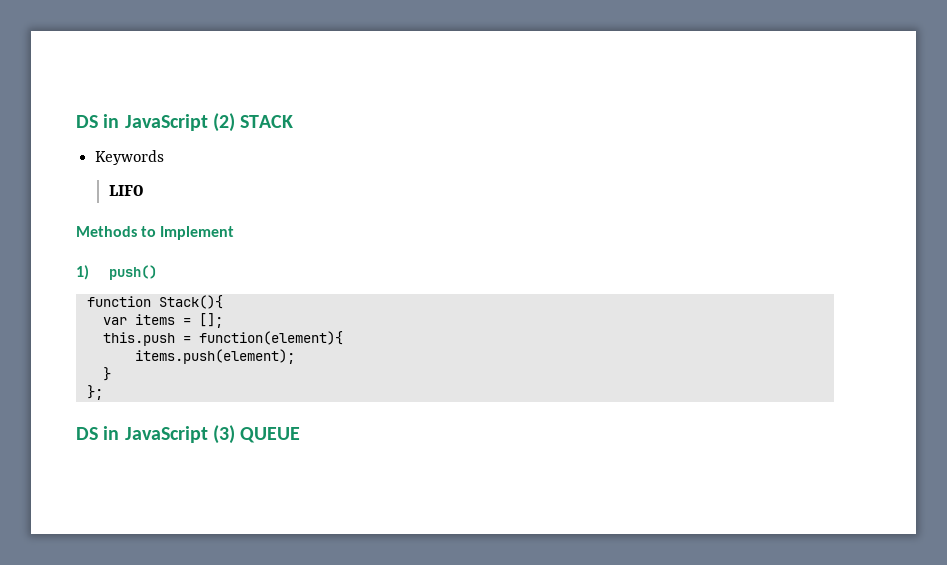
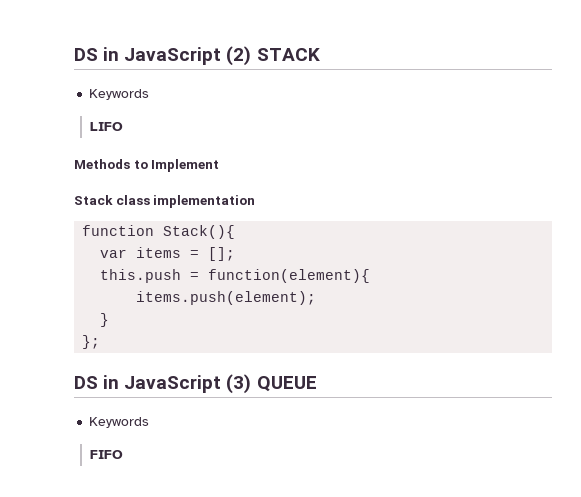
[76,265,157,280] 1) push() -> [74,195,256,208] Stack class implementation
(301, 435) none -> [89,417,150,428] [89,450,123,459] // Keywords // FIFO

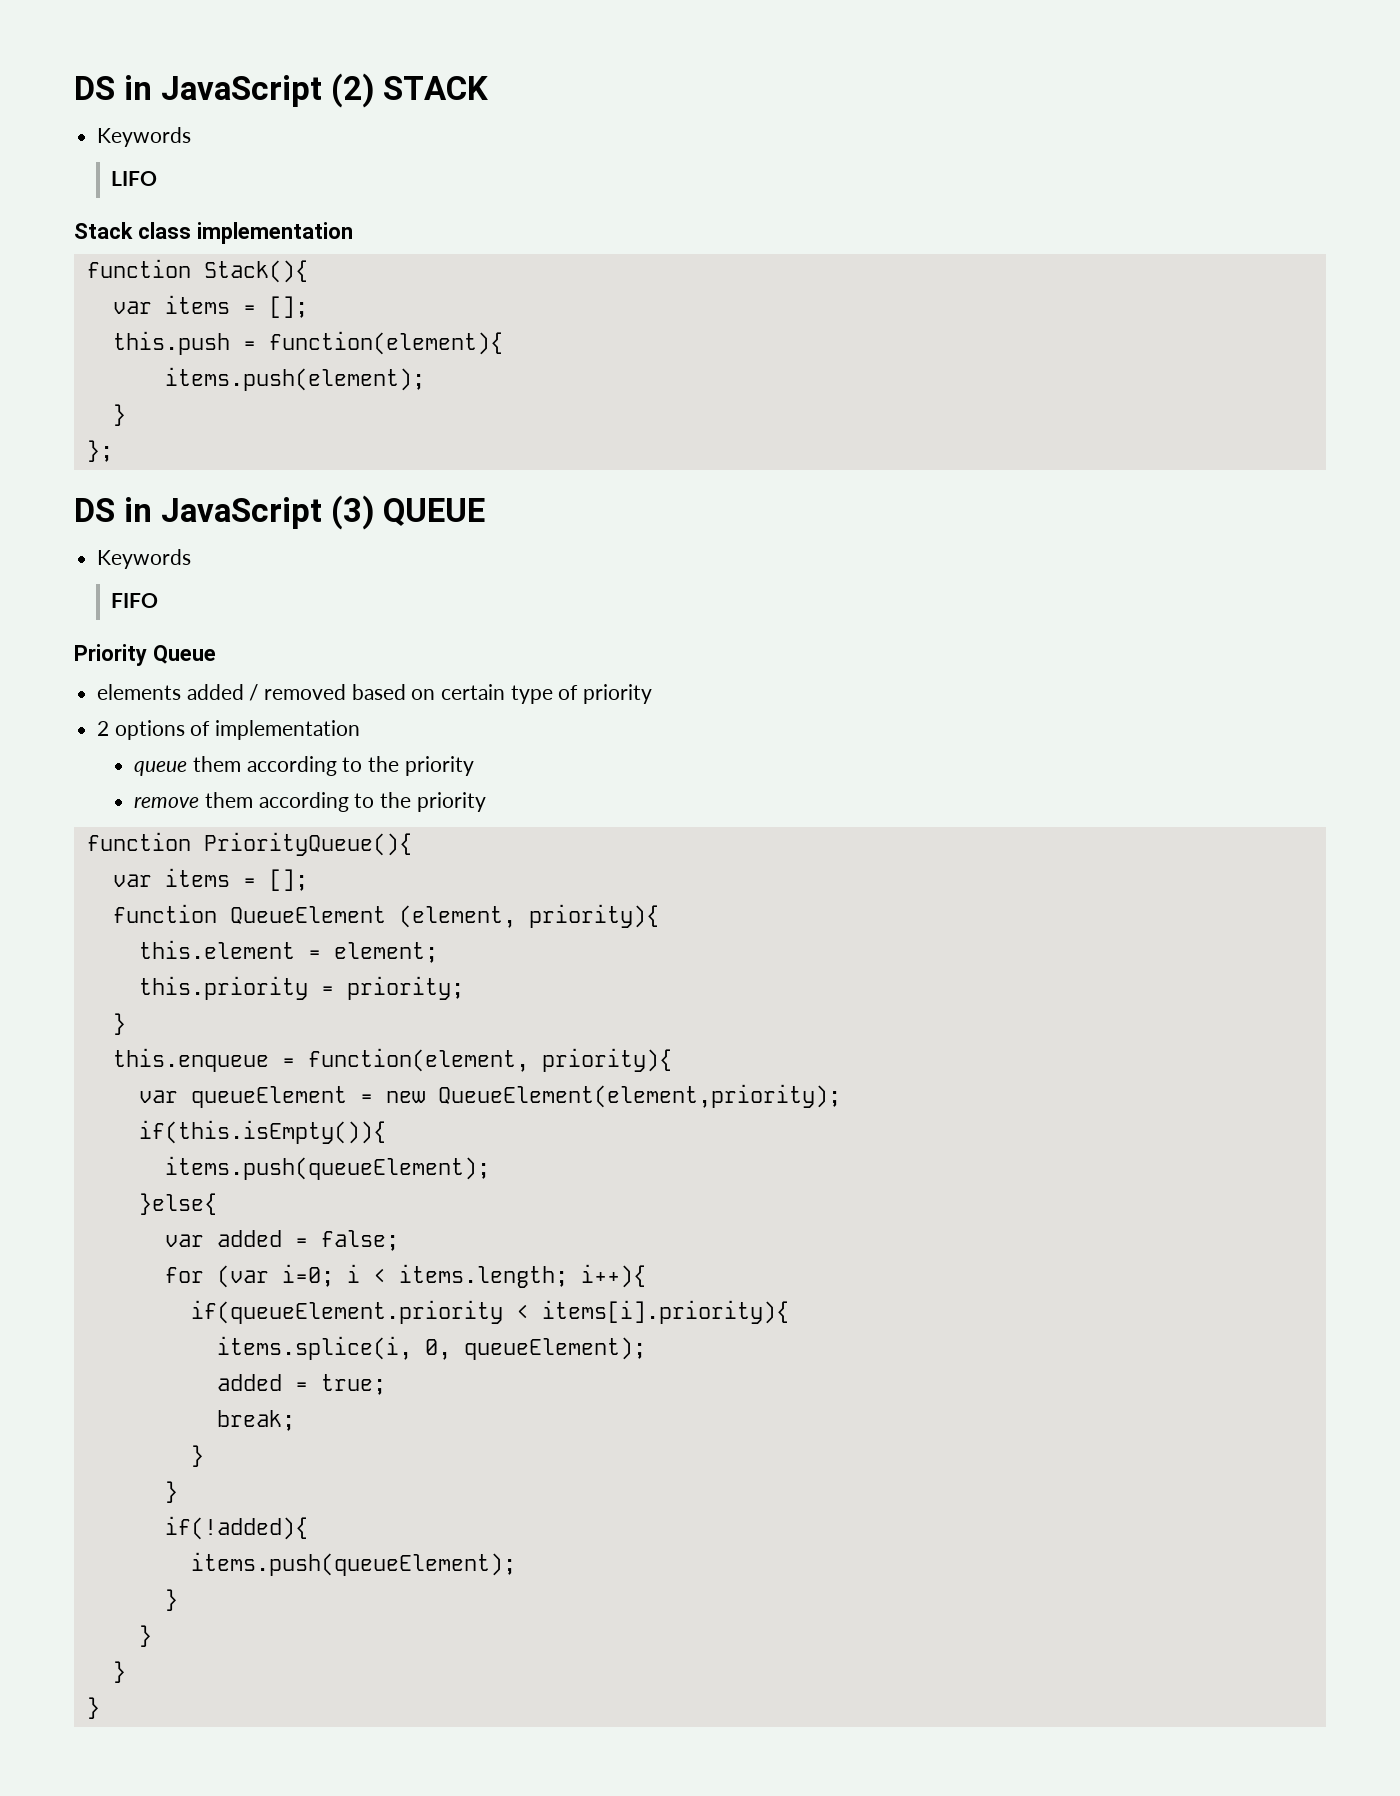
[74,159,220,172] // Methods to Implement -> (158, 178) none
(123, 454) none -> [74,644,216,666] [97,684,653,704] [97,720,361,740] [134,756,474,776] [134,792,486,812] [86,832,412,856] [112,868,308,891] [112,904,659,928] [138,940,438,963] [138,976,464,1000] [112,1013,126,1035] [112,1048,672,1072] [138,1084,841,1108] [138,1120,386,1144] [164,1156,490,1180] [138,1193,217,1215] [164,1230,399,1251] [164,1264,646,1288] [190,1300,789,1324] [216,1336,646,1360] [216,1374,386,1395] [216,1410,295,1431] [190,1445,204,1467] [164,1481,178,1503] [164,1516,308,1540] [190,1552,516,1576] [164,1589,178,1611] [138,1625,152,1647] [112,1661,126,1683] [86,1697,100,1719] // Priority Queue // elements added / removed based on certain type of priority // 2 options of implementation // queue them according to the priority // remove them according to the priority // function PriorityQueue(){ // var items = []; // function QueueElement (element, priority){ // this.element = element; // this.priority = priority; // } // this.enqueue = function(element, priority){ // var queueElement = new QueueElement(element,priority); // if(this.isEmpty()){ // items.push(queueElement); // }else{ // var added = false; // for (var i=0; i < items.length; i++){ // if(queueElement.priority < items[i].priority){ // items.splice(i, 0, queueElement); // added = true; // break; // } // } // if(!added){ // items.push(queueElement); // } // } // } // }

